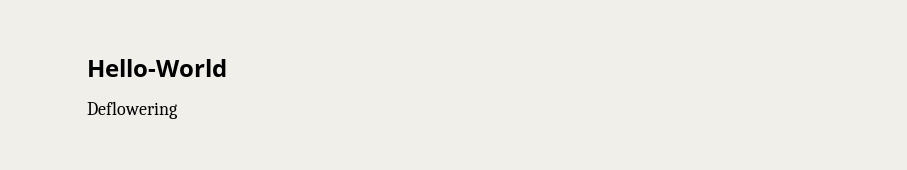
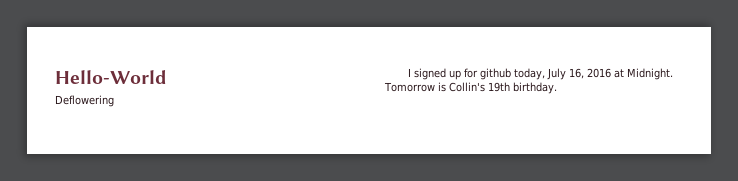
(178, 110) none -> [408,68,674,80] [384,82,557,94] // I signed up for github today, July 16, 2016 at Midnight. Tomorrow is Collin's 19th birthday.

